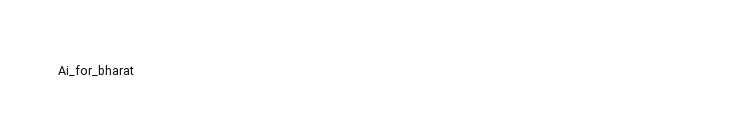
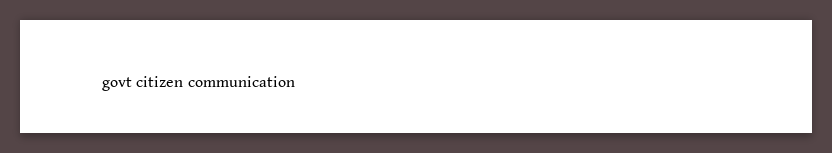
[58,65,134,76] Ai_for_bharat -> [102,76,295,91] govt citizen communication

